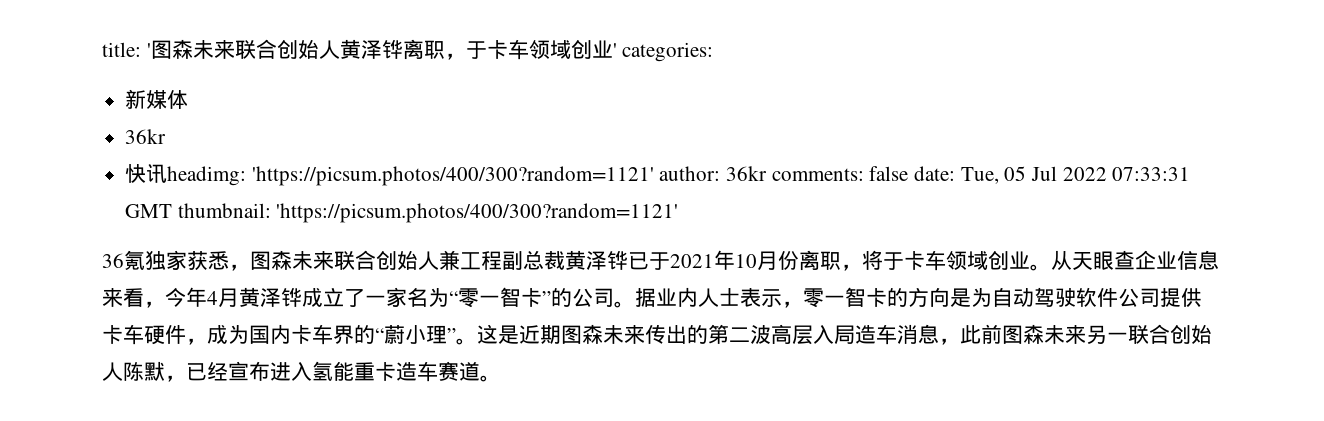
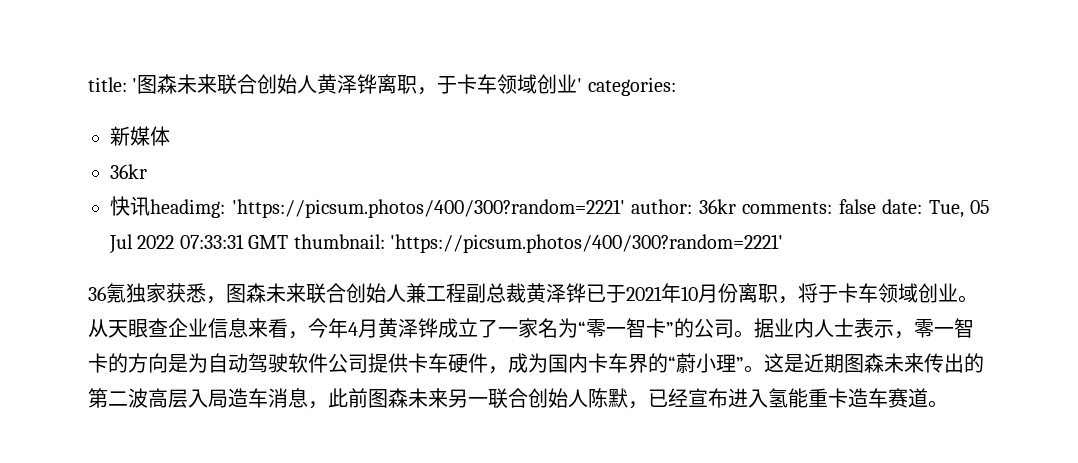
[251,166,654,186] 'https://picsum.photos/400/300?random=1121' -> [231,199,625,218] 'https://picsum.photos/400/300?random=2221'
[276,203,679,223] 'https://picsum.photos/400/300?random=1121' -> [390,234,783,253] 'https://picsum.photos/400/300?random=2221'

